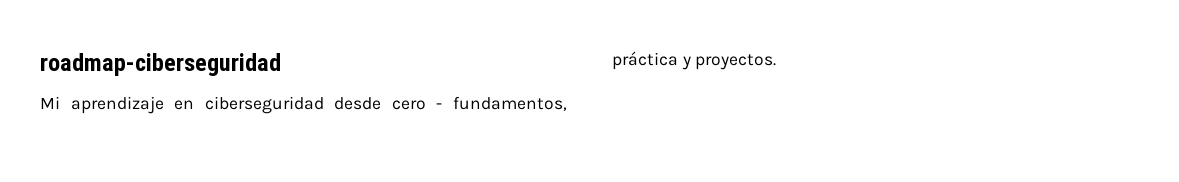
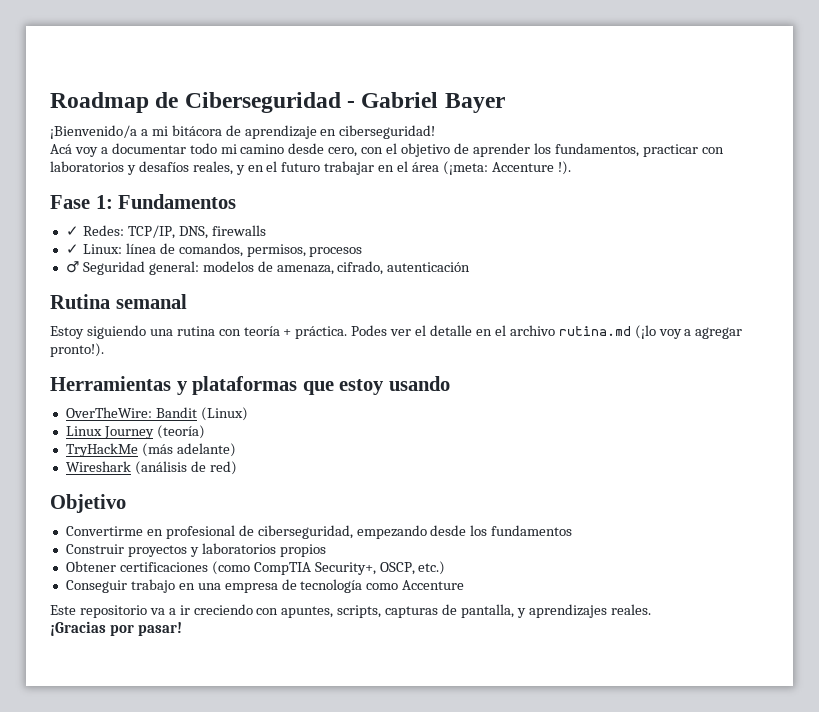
[40,53,281,76] [40,96,567,114] [612,51,777,70] roadmap-ciberseguridad // Mi aprendizaje en ciberseguridad desde cero - fundamentos, práctica y proyectos. -> [50,92,505,113] [50,125,436,139] [50,143,724,157] [50,161,571,175] [50,194,237,209] [65,225,266,239] [65,243,363,257] [65,261,471,275] [50,294,187,309] [50,325,743,339] [50,343,104,357] [50,376,450,395] [65,407,248,421] [65,425,205,439] [65,443,236,457] [65,461,237,475] [50,494,126,513] [65,525,573,539] [65,543,326,557] [65,561,446,575] [65,579,465,593] [50,604,651,618] [50,621,182,636] Roadmap de Ciberseguridad - Gabriel Bayer // ¡Bienvenido/a a mi bitácora de aprendizaje en ciberseguridad! // Acá voy a documentar todo mi camino desde cero, con el objetivo de aprender los fundamentos, practicar con laboratorios y desafíos reales, y en el futuro trabajar en el área (¡meta: Accenture !). // Fase 1: Fundamentos // ✓ Redes: TCP/IP, DNS, firewalls // ✓ Linux: línea de comandos, permisos, procesos // ♂ Seguridad general: modelos de amenaza, cifrado, autenticación // Rutina semanal // Estoy siguiendo una rutina con teoría + práctica. Podes ver el detalle en el archivo rutina.md (¡lo voy a agregar pronto!). // Herramientas y plataformas que estoy usando // OverTheWire: Bandit (Linux) // Linux Journey (teoría) // TryHackMe (más adelante) // Wireshark (análisis de red) // Objetivo // Convertirme en profesional de ciberseguridad, empezando desde los fundamentos // Construir proyectos y laboratorios propios // Obtener certificaciones (como CompTIA Security+, OSCP, etc.) // Conseguir trabajo en una empresa de tecnología como Accenture // Este repositorio va a ir creciendo con apuntes, scripts, capturas de pantalla, y aprendizajes reales. // ¡Gracias por pasar!

